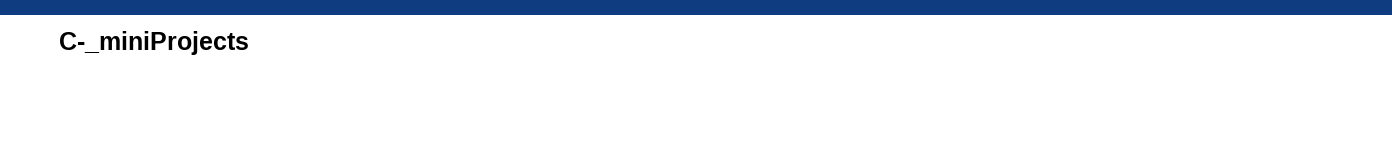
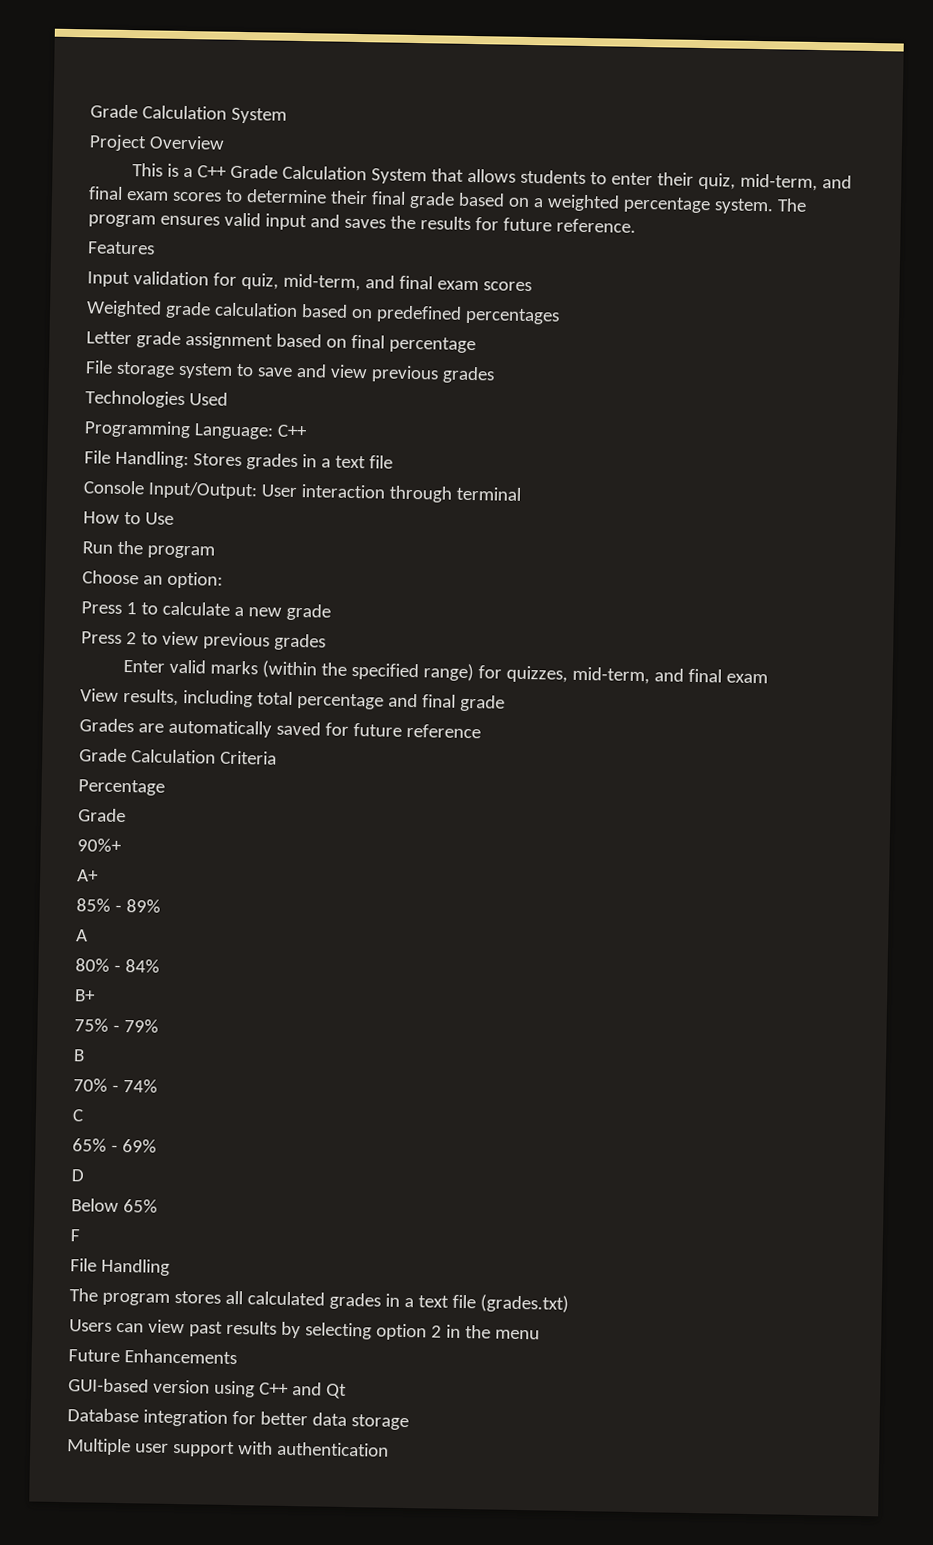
[59,31,249,55] C-_miniProjects -> [90,104,287,124] [89,134,225,152] [132,163,853,192] [88,186,807,215] [88,212,636,233] [88,241,155,255] [87,271,532,292] [86,300,560,325] [86,331,476,354] [85,360,495,384] [85,390,228,409] [84,420,308,440] [84,450,393,471] [83,480,521,503] [83,511,174,525] [82,540,215,559] [82,570,223,589] [81,601,331,621] [81,631,326,651] [123,659,769,685] [80,688,505,712] [79,718,481,739] [79,748,277,765] [78,779,165,796] [78,808,126,823] [77,838,122,852] [77,869,99,882] [76,898,161,913] [75,929,88,942] [75,958,160,973] [74,989,96,1002] [74,1018,159,1033] [73,1049,85,1062] [73,1078,158,1093] [72,1109,84,1122] [72,1138,157,1153] [71,1169,85,1182] [71,1198,158,1213] [70,1229,80,1242] [70,1258,170,1276] [69,1288,569,1313] [69,1319,540,1341] [68,1349,237,1365] [68,1378,347,1399] [67,1408,409,1431] [67,1438,389,1458] Grade Calculation System // Project Overview // This is a C++ Grade Calculation System that allows students to enter their quiz, mid-term, and final exam scores to determine their final grade based on a weighted percentage system. The program ensures valid input and saves the results for future reference. // Features // Input validation for quiz, mid-term, and final exam scores // Weighted grade calculation based on predefined percentages // Letter grade assignment based on final percentage // File storage system to save and view previous grades // Technologies Used // Programming Language: C++ // File Handling: Stores grades in a text file // Console Input/Output: User interaction through terminal // How to Use // Run the program // Choose an option: // Press 1 to calculate a new grade // Press 2 to view previous grades // Enter valid marks (within the specified range) for quizzes, mid-term, and final exam // View results, including total percentage and final grade // Grades are automatically saved for future reference // Grade Calculation Criteria // Percentage // Grade // 90%+ // A+ // 85% - 89% // A // 80% - 84% // B+ // 75% - 79% // B // 70% - 74% // C // 65% - 69% // D // Below 65% // F // File Handling // The program stores all calculated grades in a text file (grades.txt) // Users can view past results by selecting option 2 in the menu // Future Enhancements // GUI-based version using C++ and Qt // Database integration for better data storage // Multiple user support with authentication

